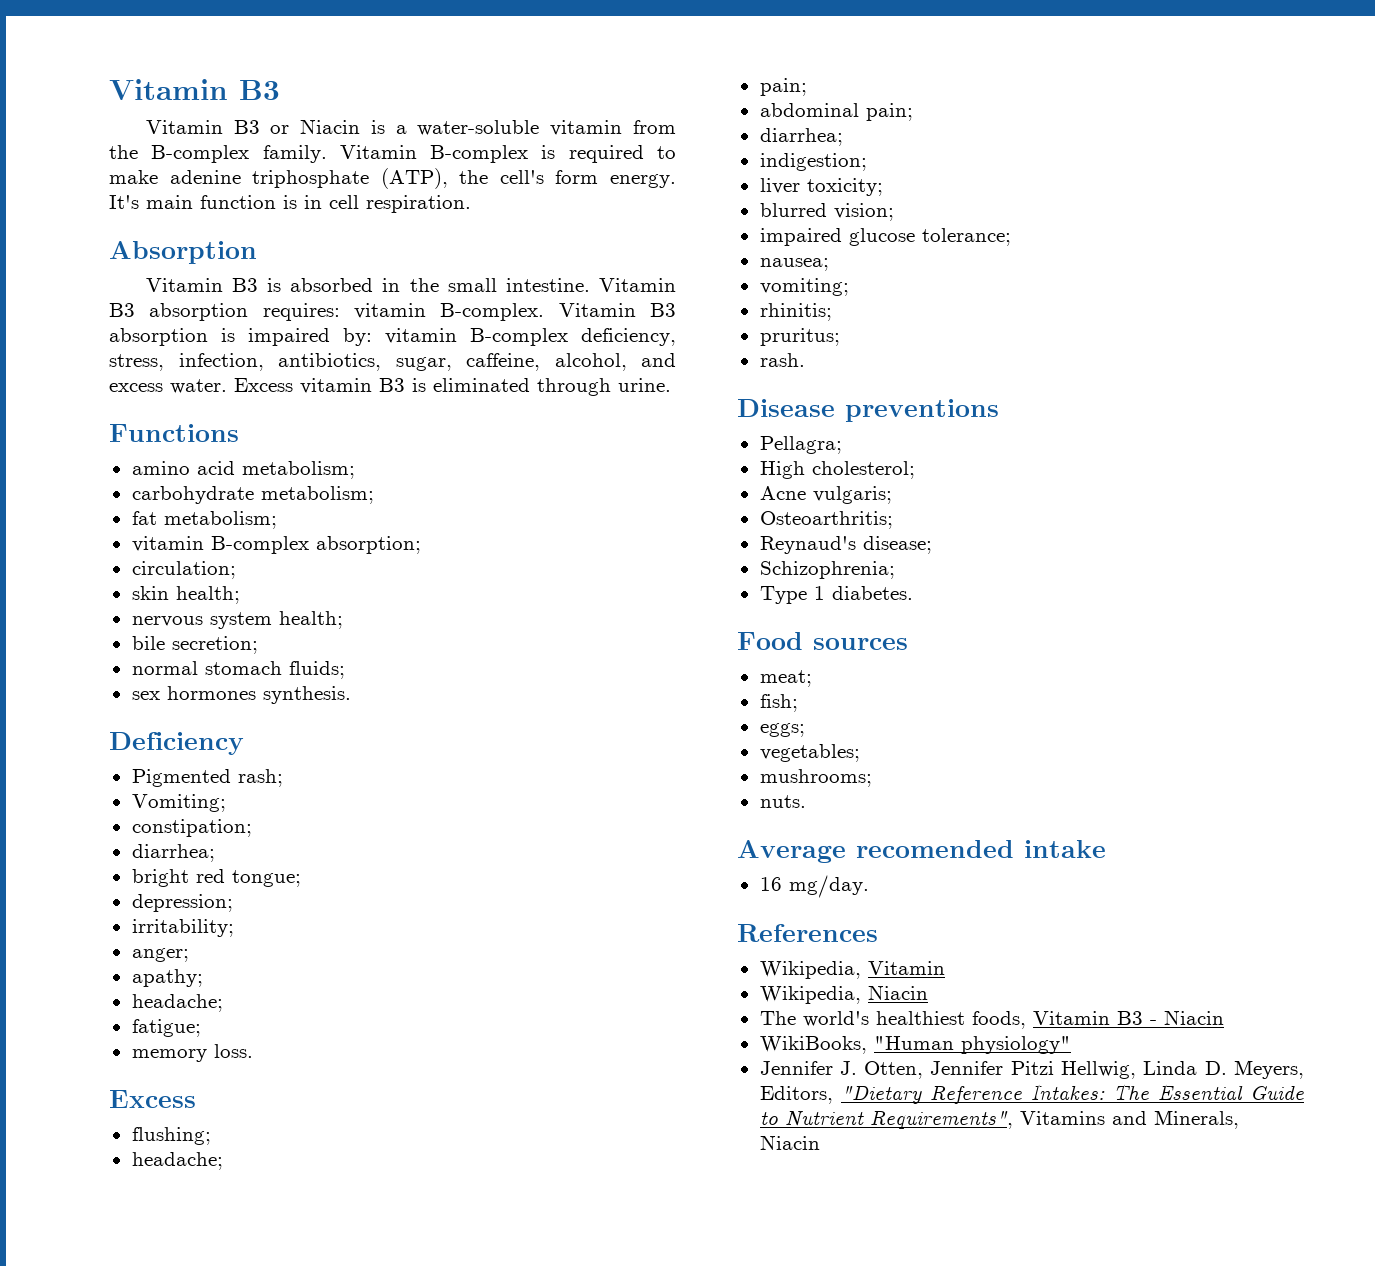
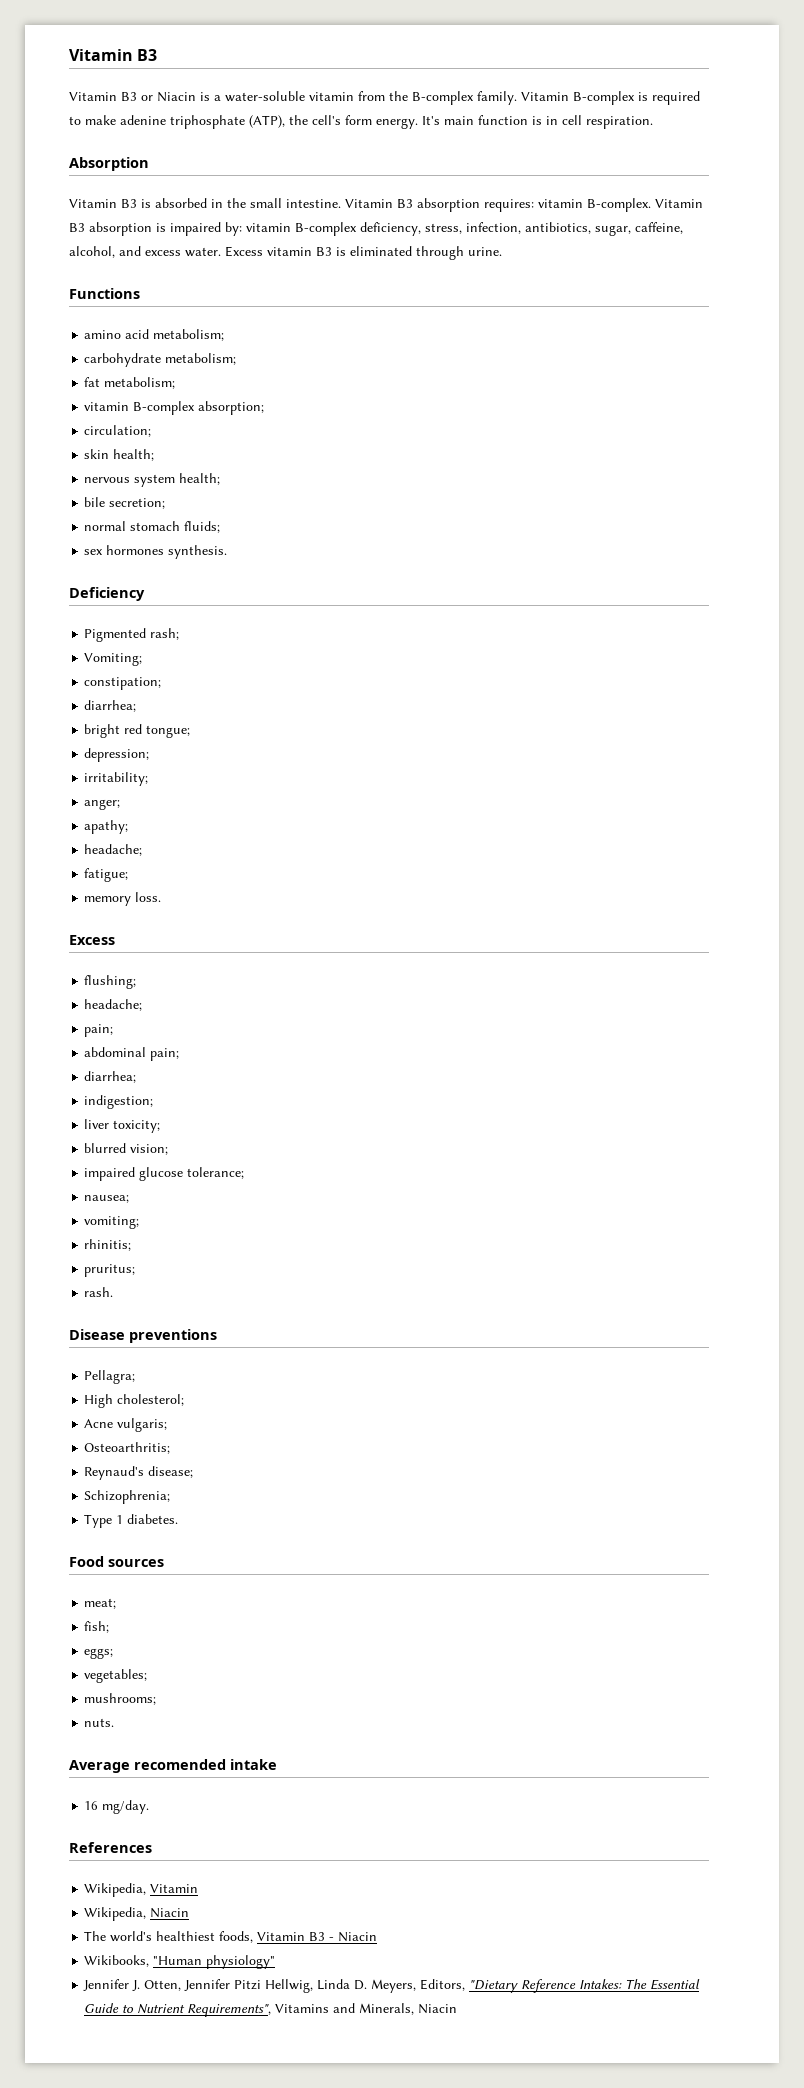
[759,1036,867,1054] WikiBooks, -> [84,1955,150,1967] Wikibooks,

